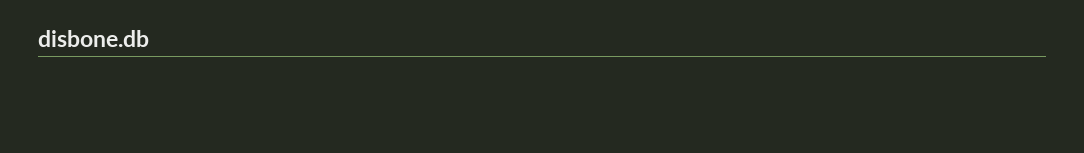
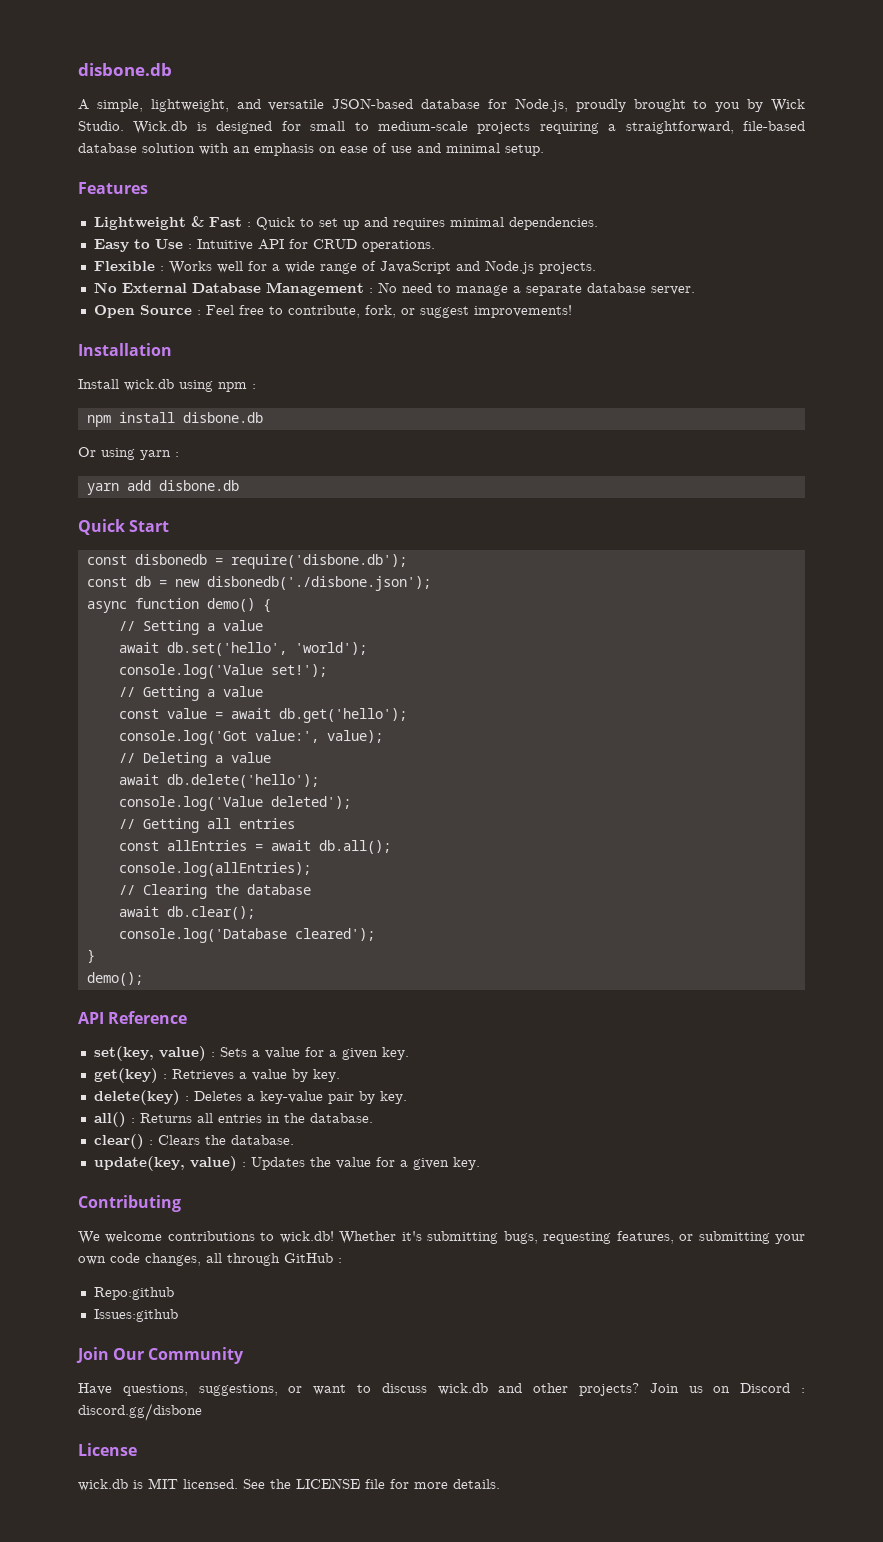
[38,30,149,47] disbone.db -> [78,63,172,76] [78,98,806,112] [78,121,805,134] [78,143,544,156] [78,182,148,194] [93,216,598,230] [93,239,435,252] [93,260,596,274] [93,282,695,296] [93,305,572,318] [78,343,172,356] [78,379,256,392] [86,412,263,427] [78,447,179,460] [86,480,239,495] [78,519,170,535] [86,554,407,569] [86,576,431,591] [86,598,271,613] [118,620,263,635] [118,642,367,656] [118,664,327,679] [118,686,263,701] [118,708,407,723] [118,730,383,745] [118,752,271,767] [118,774,319,788] [118,796,351,811] [118,818,295,833] [118,840,391,854] [118,862,311,877] [118,884,311,899] [118,906,255,920] [118,928,375,943] [86,949,95,963] [86,972,143,986] [78,1011,188,1024] [93,1046,409,1061] [93,1068,340,1083] [93,1090,407,1105] [93,1112,373,1127] [93,1134,294,1149] [93,1156,480,1171] [78,1195,181,1212] [78,1231,805,1244] [78,1253,342,1266] [93,1287,174,1300] [93,1309,178,1322] [76,1347,245,1364] [78,1383,805,1396] [78,1403,202,1421] [78,1443,137,1456] [78,1478,500,1491] disbone.db // A simple, lightweight, and versatile JSON-based database for Node.js, proudly brought to you by Wick Studio. Wick.db is designed for small to medium-scale projects requiring a straightforward, file-based database solution with an emphasis on ease of use and minimal setup. // Features // Lightweight & Fast : Quick to set up and requires minimal dependencies. // Easy to Use : Intuitive API for CRUD operations. // Flexible : Works well for a wide range of JavaScript and Node.js projects. // No External Database Management : No need to manage a separate database server. // Open Source : Feel free to contribute, fork, or suggest improvements! // Installation // Install wick.db using npm : // npm install disbone.db // Or using yarn : // yarn add disbone.db // Quick Start // const disbonedb = require('disbone.db'); // const db = new disbonedb('./disbone.json'); // async function demo() { // // Setting a value // await db.set('hello', 'world'); // console.log('Value set!'); // // Getting a value // const value = await db.get('hello'); // console.log('Got value:', value); // // Deleting a value // await db.delete('hello'); // console.log('Value deleted'); // // Getting all entries // const allEntries = await db.all(); // console.log(allEntries); // // Clearing the database // await db.clear(); // console.log('Database cleared'); // } // demo(); // API Reference // set(key, value) : Sets a value for a given key. // get(key) : Retrieves a value by key. // delete(key) : Deletes a key-value pair by key. // all() : Returns all entries in the database. // clear() : Clears the database. // update(key, value) : Updates the value for a given key. // Contributing // We welcome contributions to wick.db! Whether it's submitting bugs, requesting features, or submitting your own code changes, all through GitHub : // Repo:github // Issues:github // Join Our Community // Have questions, suggestions, or want to discuss wick.db and other projects? Join us on Discord : discord.gg/disbone // License // wick.db is MIT licensed. See the LICENSE file for more details.

